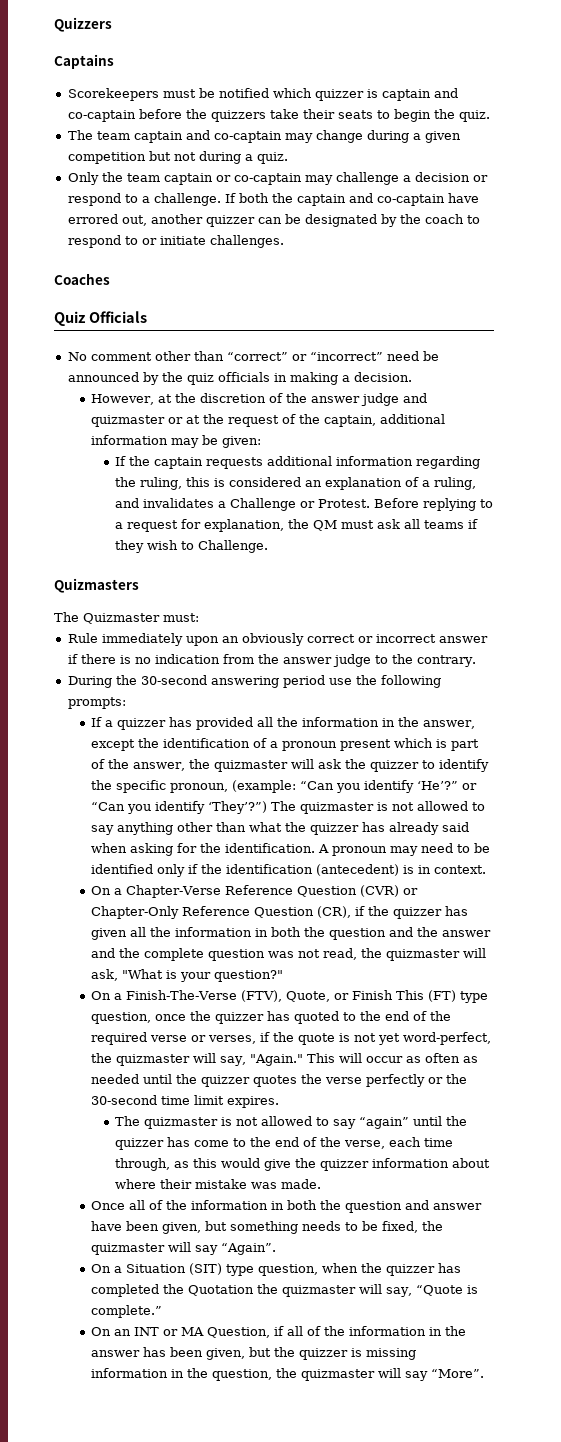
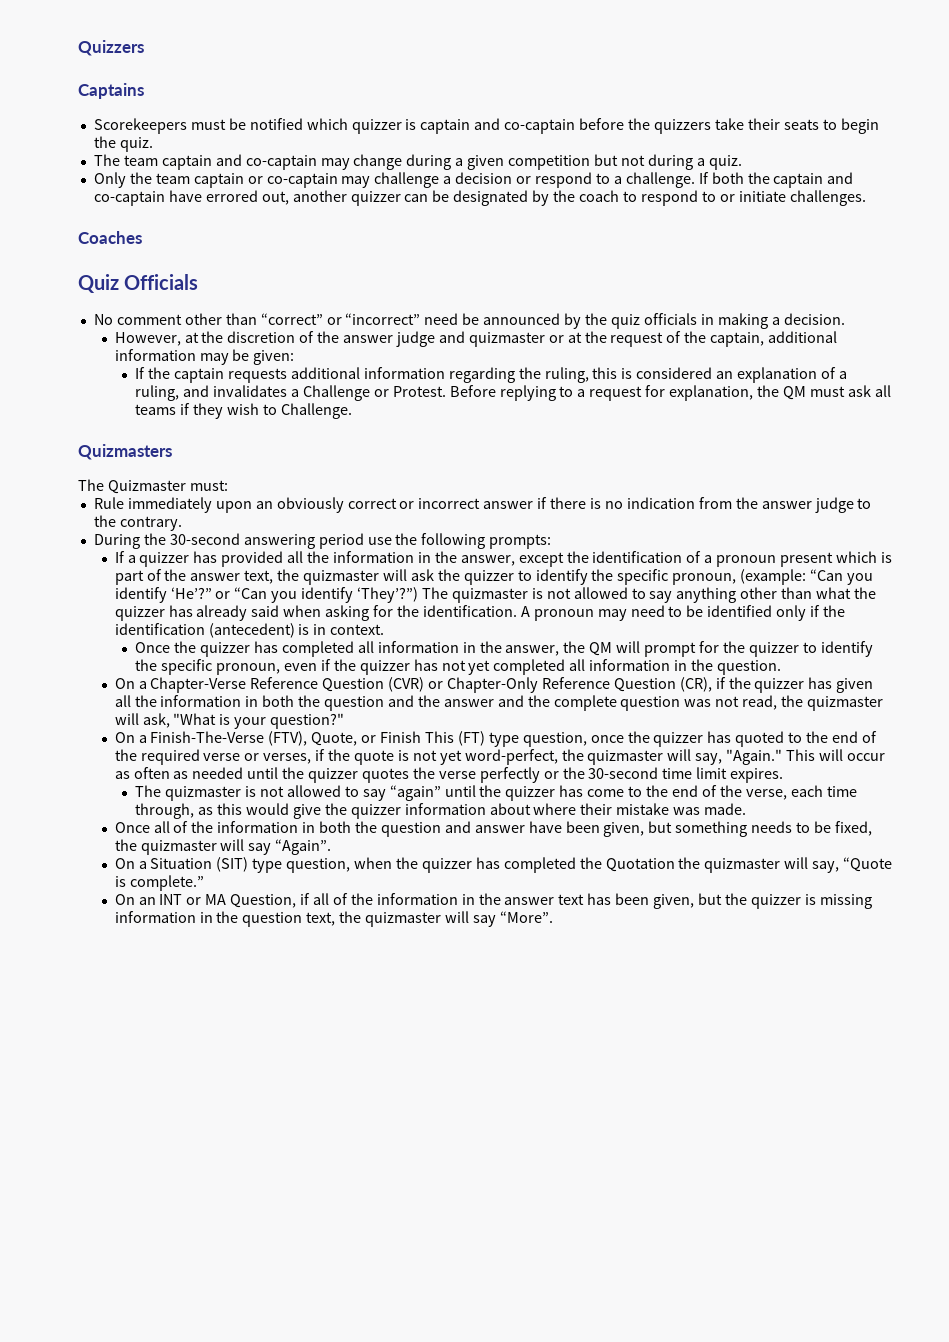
[133,762,186,771] answer, -> [190,570,274,584] answer text,
(487, 869) none -> [135,641,873,657] [135,659,781,675] // Once the quizzer has completed all information in the answer, the QM will prompt for the quizzer to identify the specific pronoun, even if the quizzer has not yet completed all information in the question.
(141, 1353) none -> [558,894,585,905] text
[212,1369,273,1381] question, -> [242,912,336,927] question text,

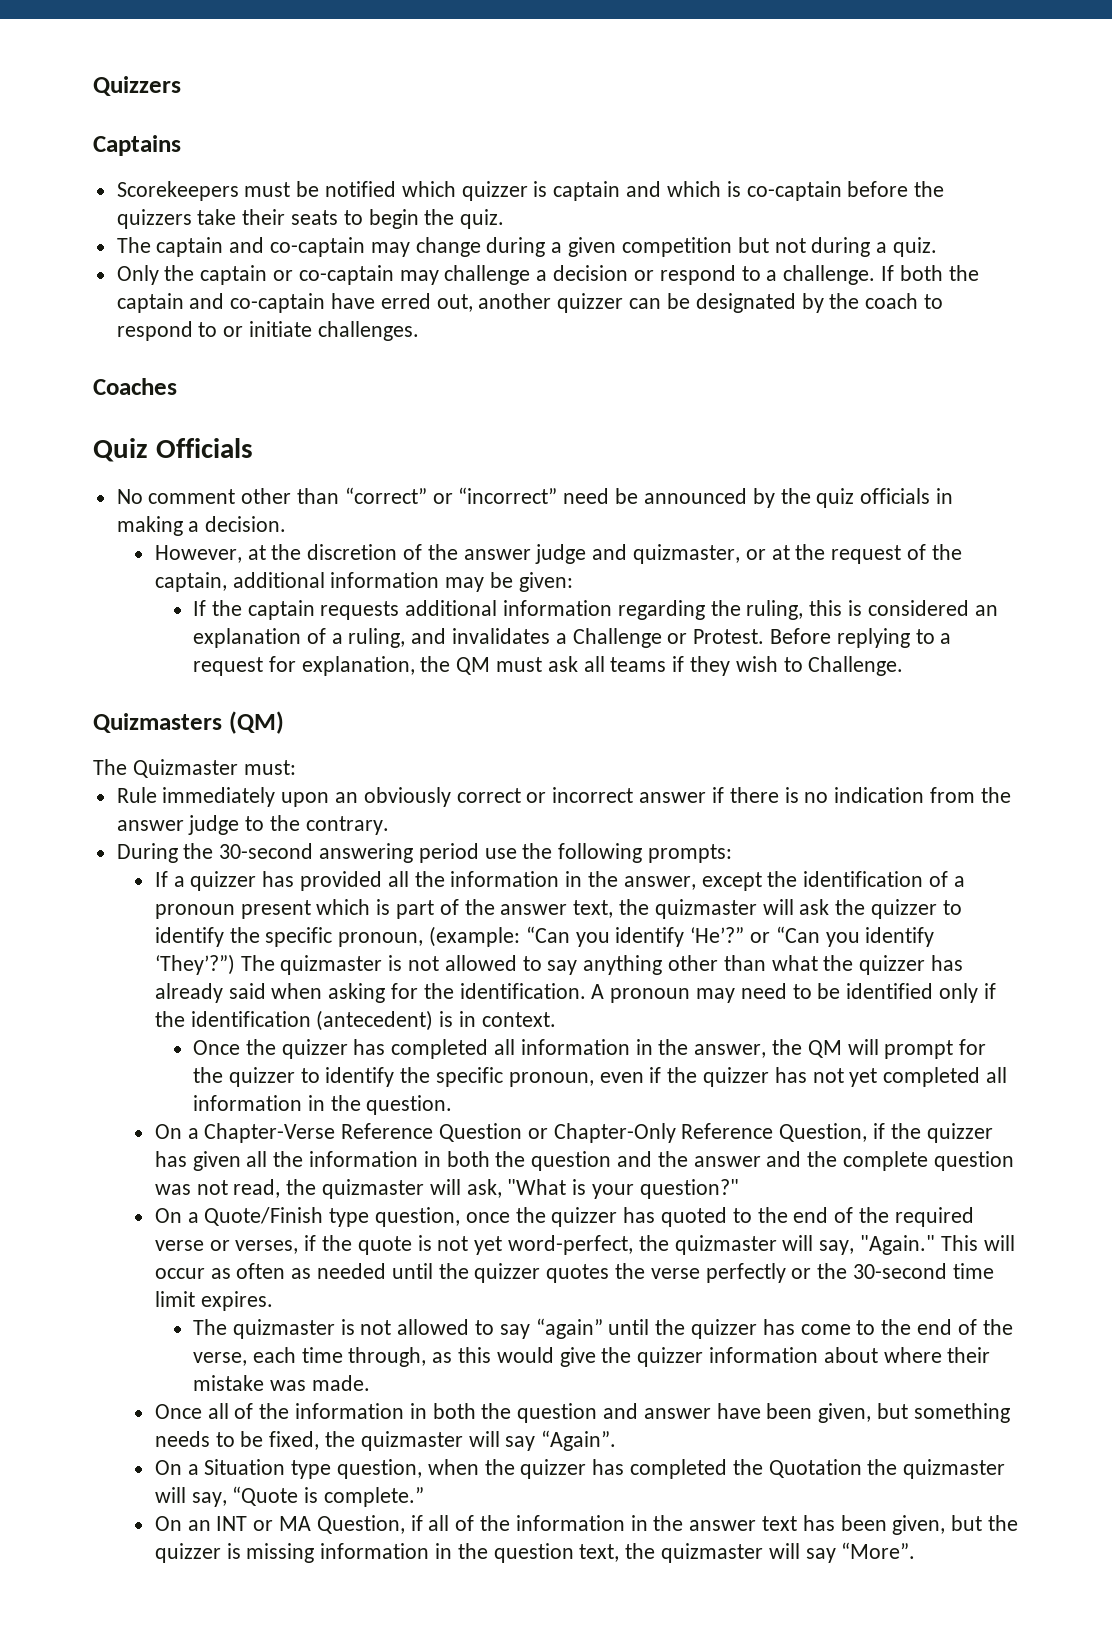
(501, 124) none -> [666,181,741,197] which is
[123,155,158,166] team -> (151, 245) none
[155,173,190,184] team -> (195, 273) none
[205,190,258,202] errored -> [380,293,431,309] erred
[468,332,545,347] quizmaster -> [633,544,741,564] quizmaster,
(172, 452) none -> [228,711,284,734] (QM)
[388,677,425,692] (CVR) -> (522, 1132) none
[613,677,712,692] Question (CR), -> [779,1123,868,1142] Question,
[150,731,485,746] Finish-The-Verse (FTV), Quote, or Finish This (FT) -> [204,1207,324,1226] Quote/Finish
[216,857,249,872] (SIT) -> (286, 1467) none

